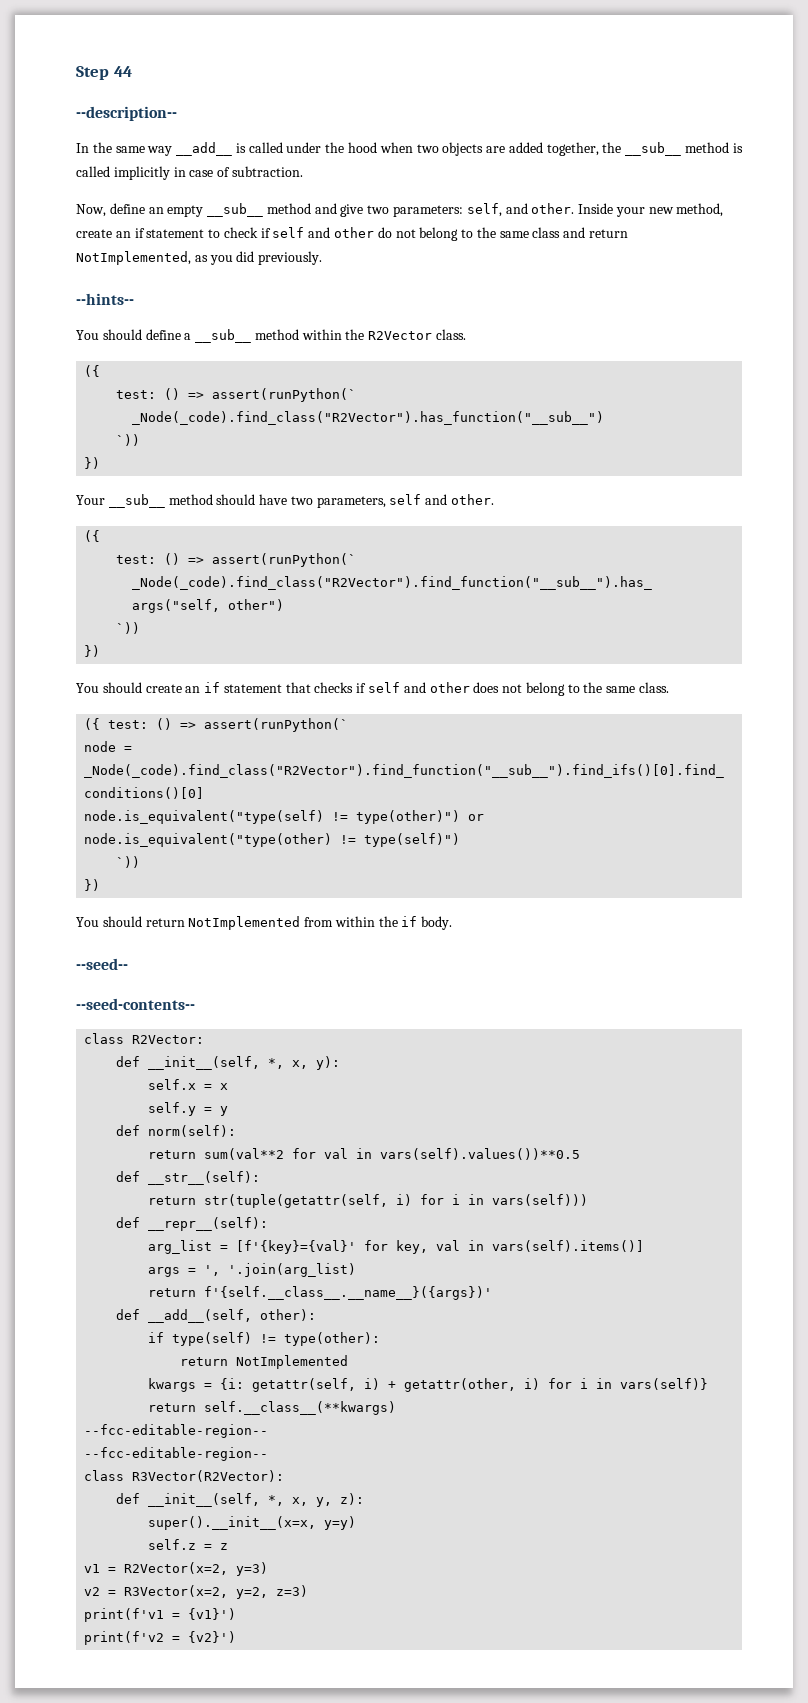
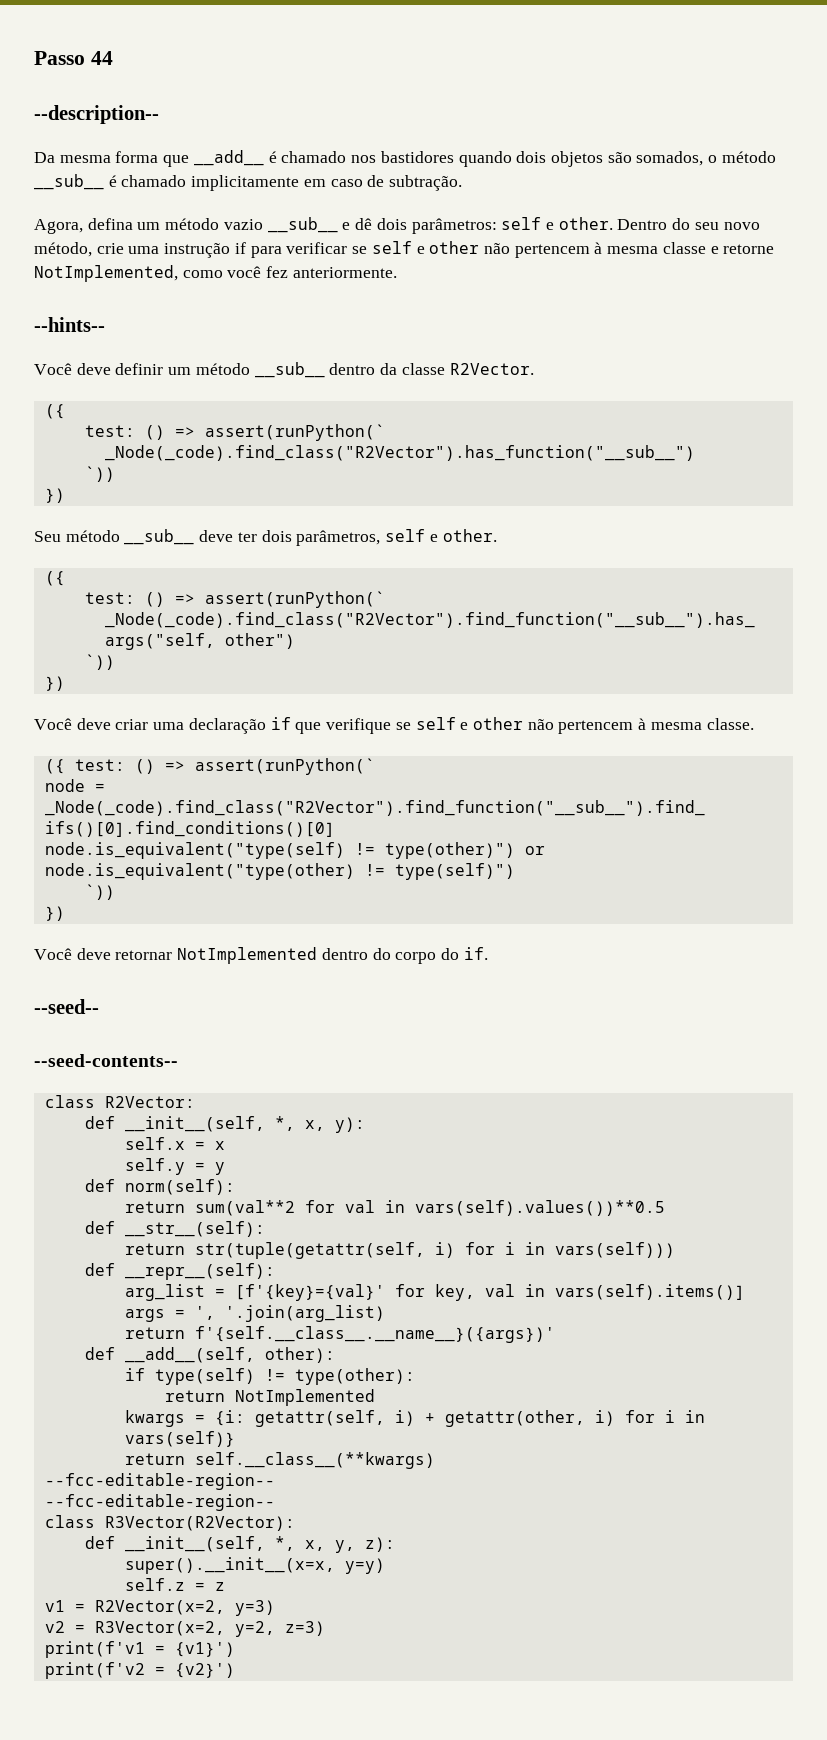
[76,66,109,80] Step -> [34,51,85,65] Passo
[76,142,743,156] [76,166,303,180] [76,203,724,217] [76,227,629,241] [76,251,323,265] [76,293,134,305] [76,329,467,343] In the same way __add__ is called under the hood when two objects are added together, the __sub__ method is called implicitly in case of subtraction. // Now, define an empty __sub__ method and give two parameters: self, and other. Inside your new method, create an if statement to check if self and other do not belong to the same class and return NotImplemented, as you did previously. // --hints-- // You should define a __sub__ method within the R2Vector class. -> [34,150,776,167] [34,174,463,191] [34,217,760,234] [34,241,775,258] [34,265,397,282] [34,317,105,332] [34,362,534,378] Da mesma forma que __add__ é chamado nos bastidores quando dois objetos são somados, o método __sub__ é chamado implicitamente em caso de subtração. // Agora, defina um método vazio __sub__ e dê dois parâmetros: self e other. Dentro do seu novo método, crie uma instrução if para verificar se self e other não pertencem à mesma classe e retorne NotImplemented, como você fez anteriormente. // --hints-- // Você deve definir um método __sub__ dentro da classe R2Vector.
[76,494,448,508] Your __sub__ method should have two parameters, self and -> [34,529,438,546] Seu método __sub__ deve ter dois parâmetros, self e
[76,682,670,696] You should create an if statement that checks if self and other does not belong to the same class. -> [34,717,754,734] Você deve criar uma declaração if que verifique se self e other não pertencem à mesma classe.
[76,916,453,930] You should return NotImplemented from within the if body. -> [34,947,488,964] Você deve retornar NotImplemented dentro do corpo do if.

